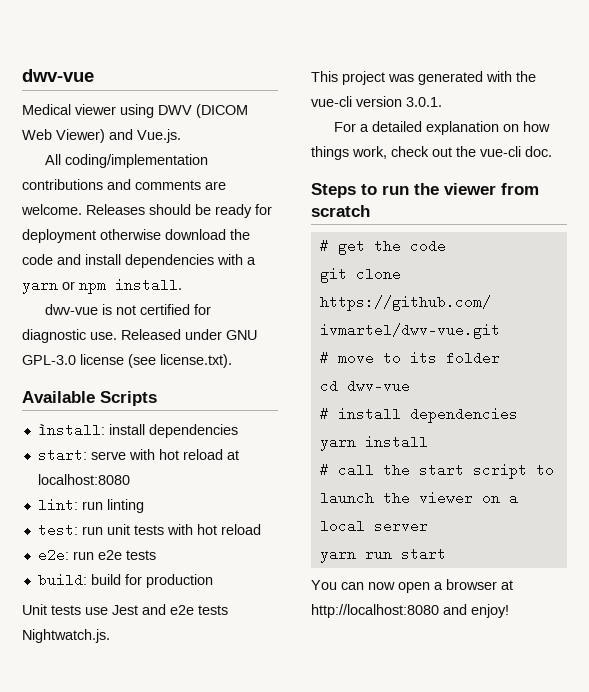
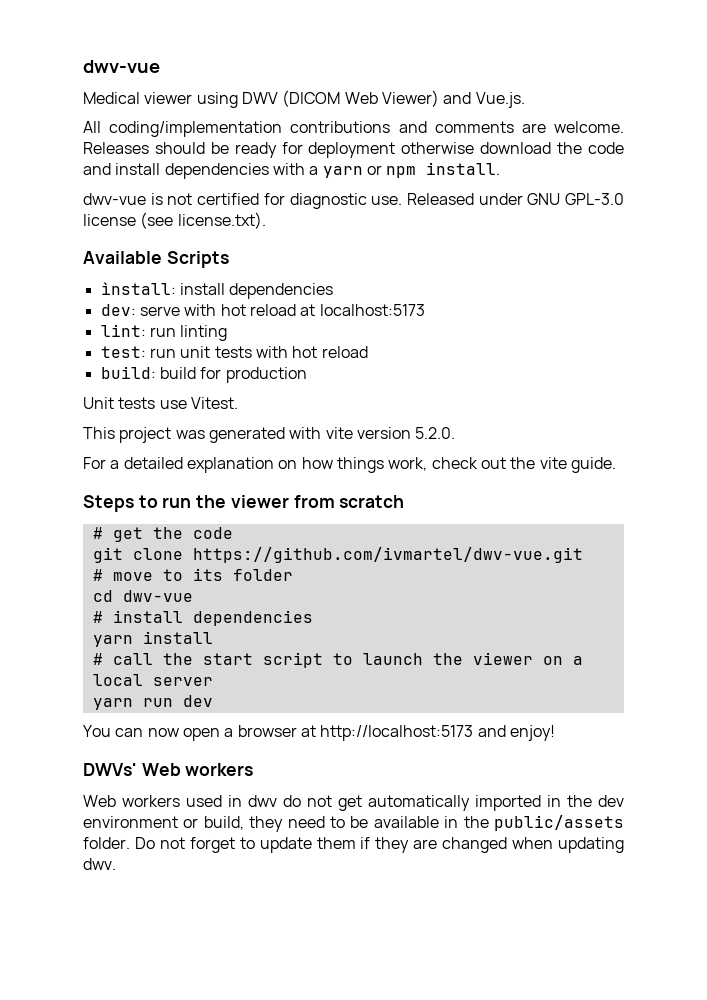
[37,448,87,462] start: -> [100,304,136,316] dev:
[37,474,130,485] localhost:8080 -> [319,304,425,316] localhost:5173
[37,548,156,562] // e2e: run e2e tests -> (368, 352) none
[112,604,228,615] [22,629,110,643] Jest and e2e tests Nightwatch.js. -> [190,397,238,409] Vitest.
[516,71,536,82] [311,96,442,107] the vue-cli version 3.0.1. -> [325,427,456,439] vite version 5.2.0.
[480,146,552,157] vue-cli doc. -> [539,457,616,473] vite guide.
[400,547,446,561] start -> [182,695,213,707] dev
[311,604,439,618] http://localhost:8080 -> [320,725,474,741] http://localhost:5173
(509, 611) none -> [83,763,254,776] [83,795,624,811] [83,815,624,832] [83,837,624,853] [83,858,116,870] // DWVs' Web workers // Web workers used in dwv do not get automatically imported in the dev environment or build, they need to be available in the public/assets folder. Do not forget to update them if they are changed when updating dwv.

